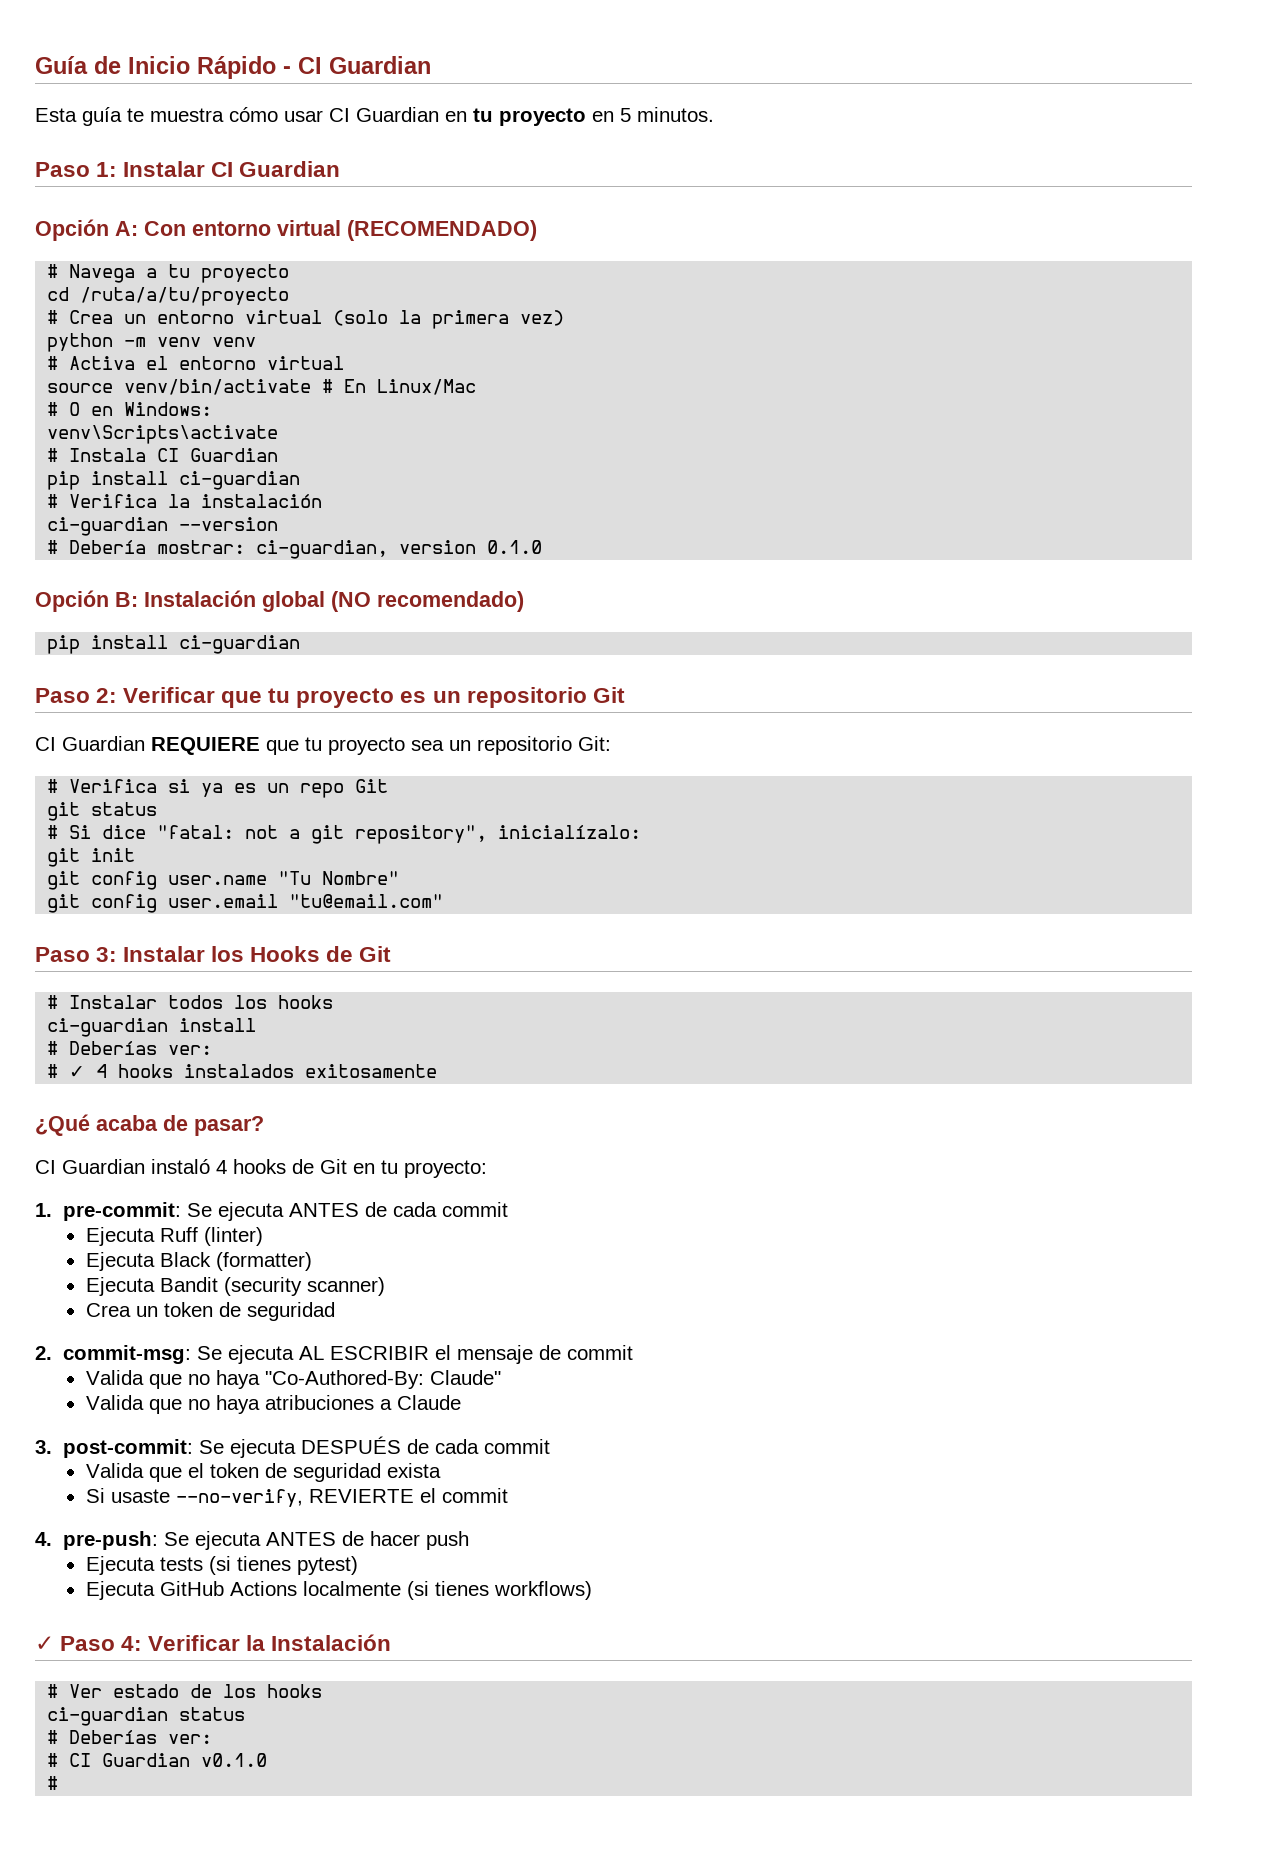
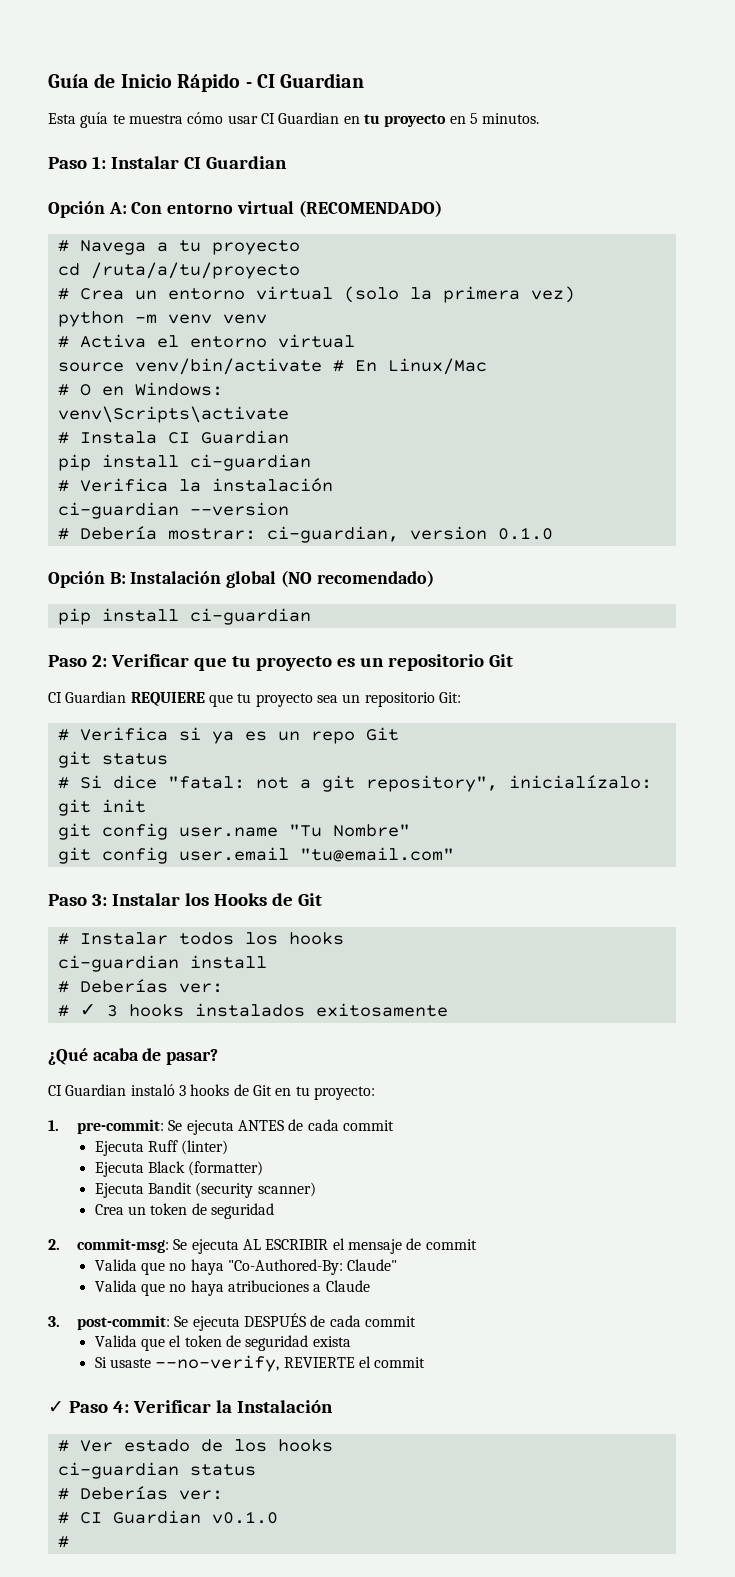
[96,1064,108,1078] 4 -> [106,1005,118,1017] 3
[216,1160,227,1174] 4 -> [178,1085,186,1096] 3
[35,1531,470,1550] [85,1556,358,1575] [85,1581,592,1600] // 4. pre-push: Se ejecuta ANTES de hacer push // Ejecuta tests (si tienes pytest) // Ejecuta GitHub Actions localmente (si tienes workflows) -> (426, 1362) none

